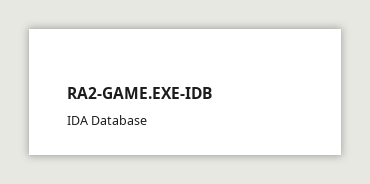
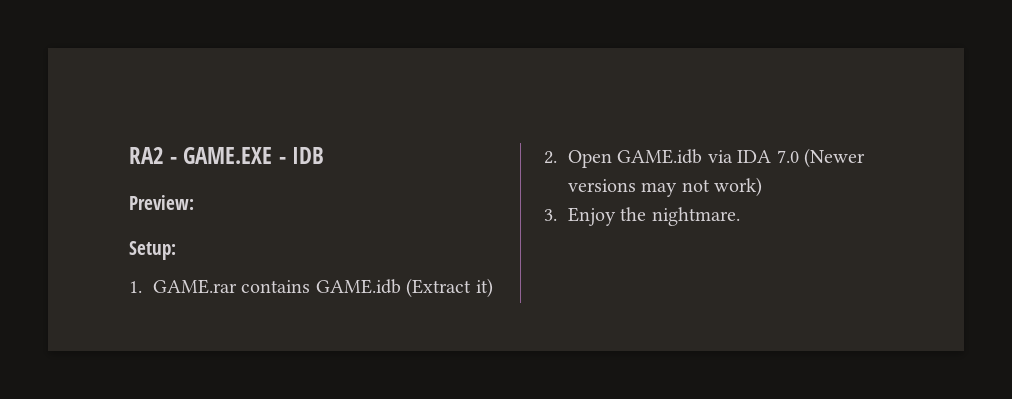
[67,87,212,99] [67,115,148,125] RA2-GAME.EXE-IDB // IDA Database -> [129,147,324,164] [129,195,194,210] [129,241,176,260] [129,278,493,298] [544,148,866,168] [568,177,763,197] [544,207,740,226] RA2 - GAME.EXE - IDB // Preview: // Setup: // 1. GAME.rar contains GAME.idb (Extract it) // 2. Open GAME.idb via IDA 7.0 (Newer versions may not work) // 3. Enjoy the nightmare.

